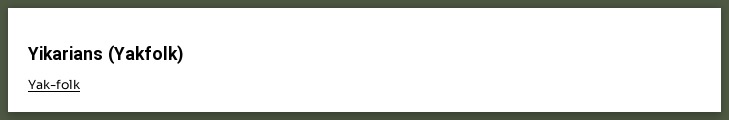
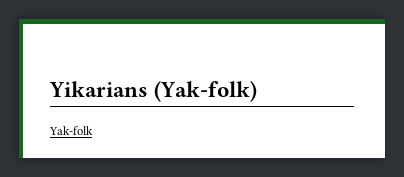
[107,45,184,64] (Yakfolk) -> [154,81,258,102] (Yak-folk)

